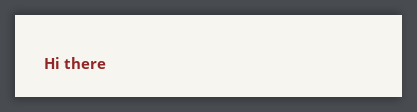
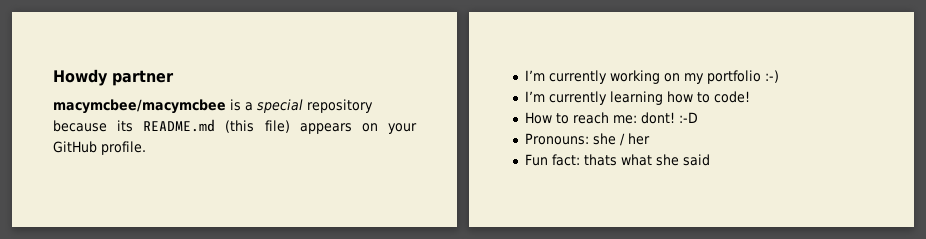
[44,57,106,69] Hi there -> [53,69,174,86] [53,99,373,114] [53,119,417,134] [53,141,146,155] [524,70,779,84] [524,91,750,105] [524,112,698,124] [524,133,650,146] [524,154,710,166] Howdy partner // macymcbee/macymcbee is a special repository because its README.md (this file) appears on your GitHub profile. // I’m currently working on my portfolio :-) // I’m currently learning how to code! // How to reach me: dont! :-D // Pronouns: she / her // Fun fact: thats what she said

